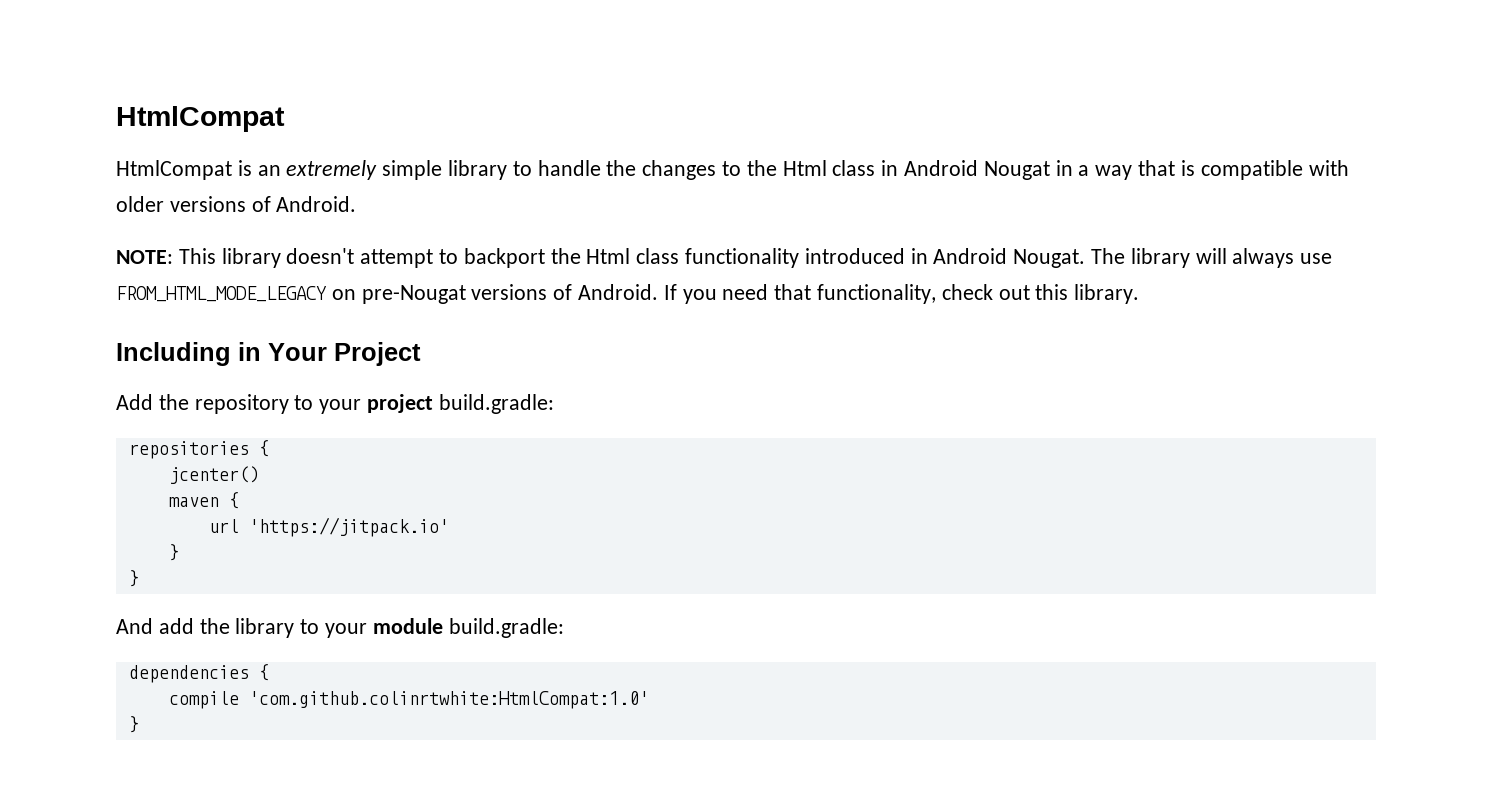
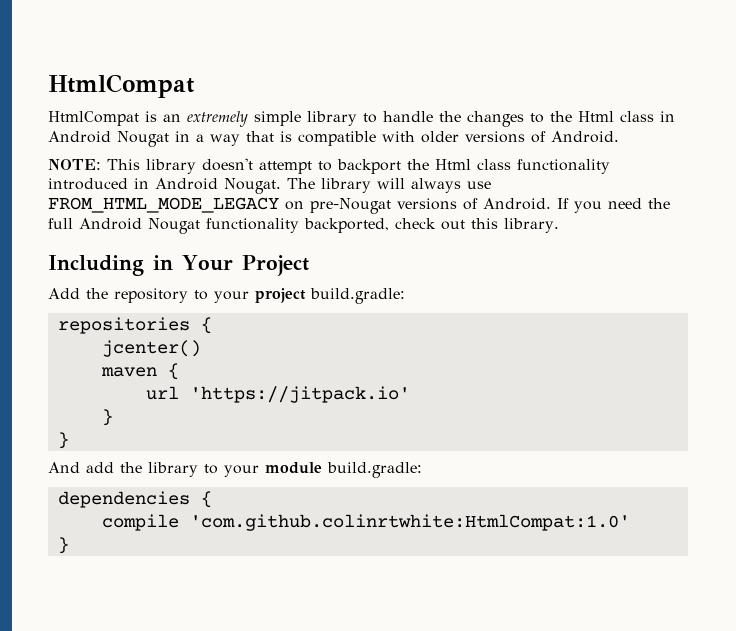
[774,284,937,304] that functionality, -> [648,198,670,209] [48,218,389,234] the full Android Nougat functionality backported,

